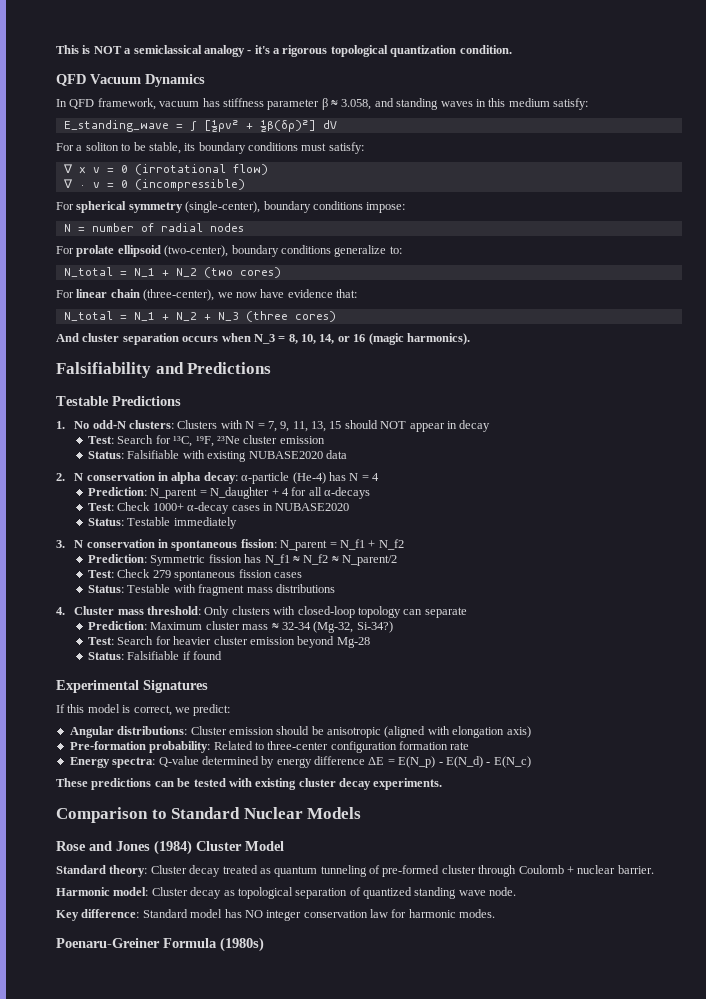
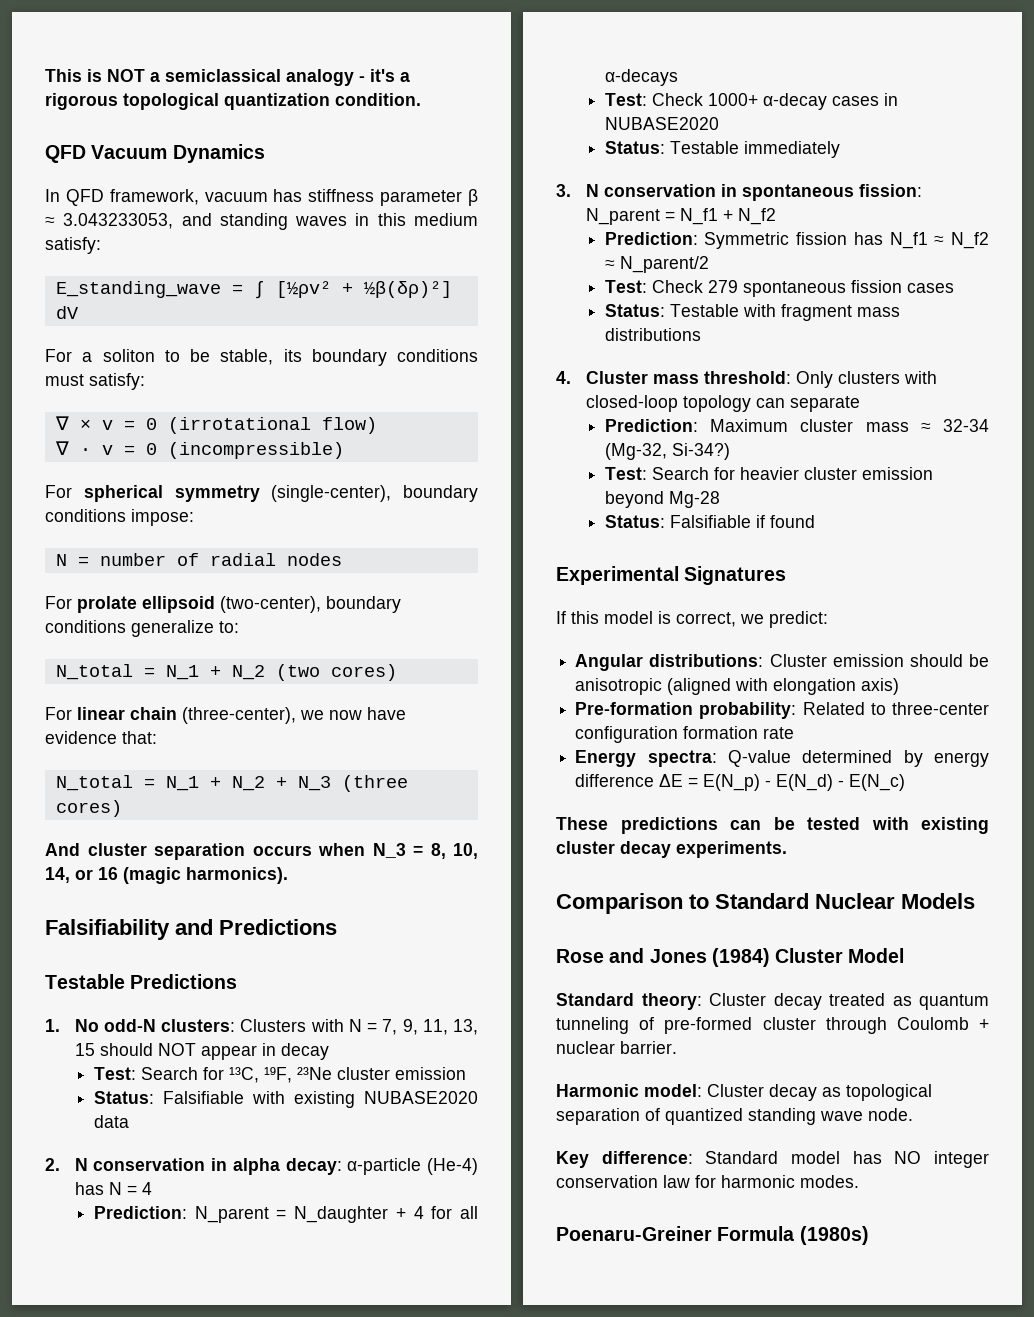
[341,99,372,110] 3.058, -> [63,213,174,229] 3.043233053,

